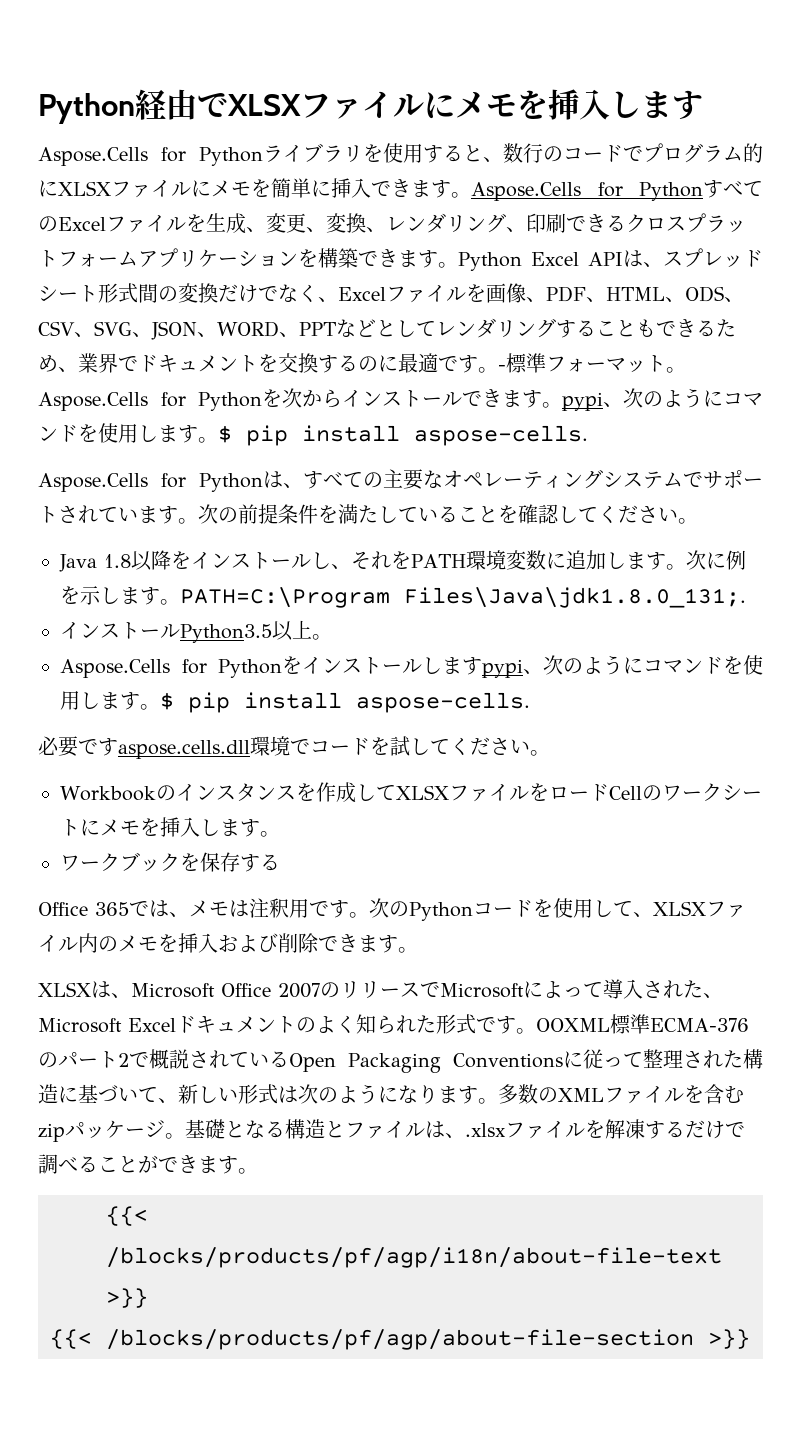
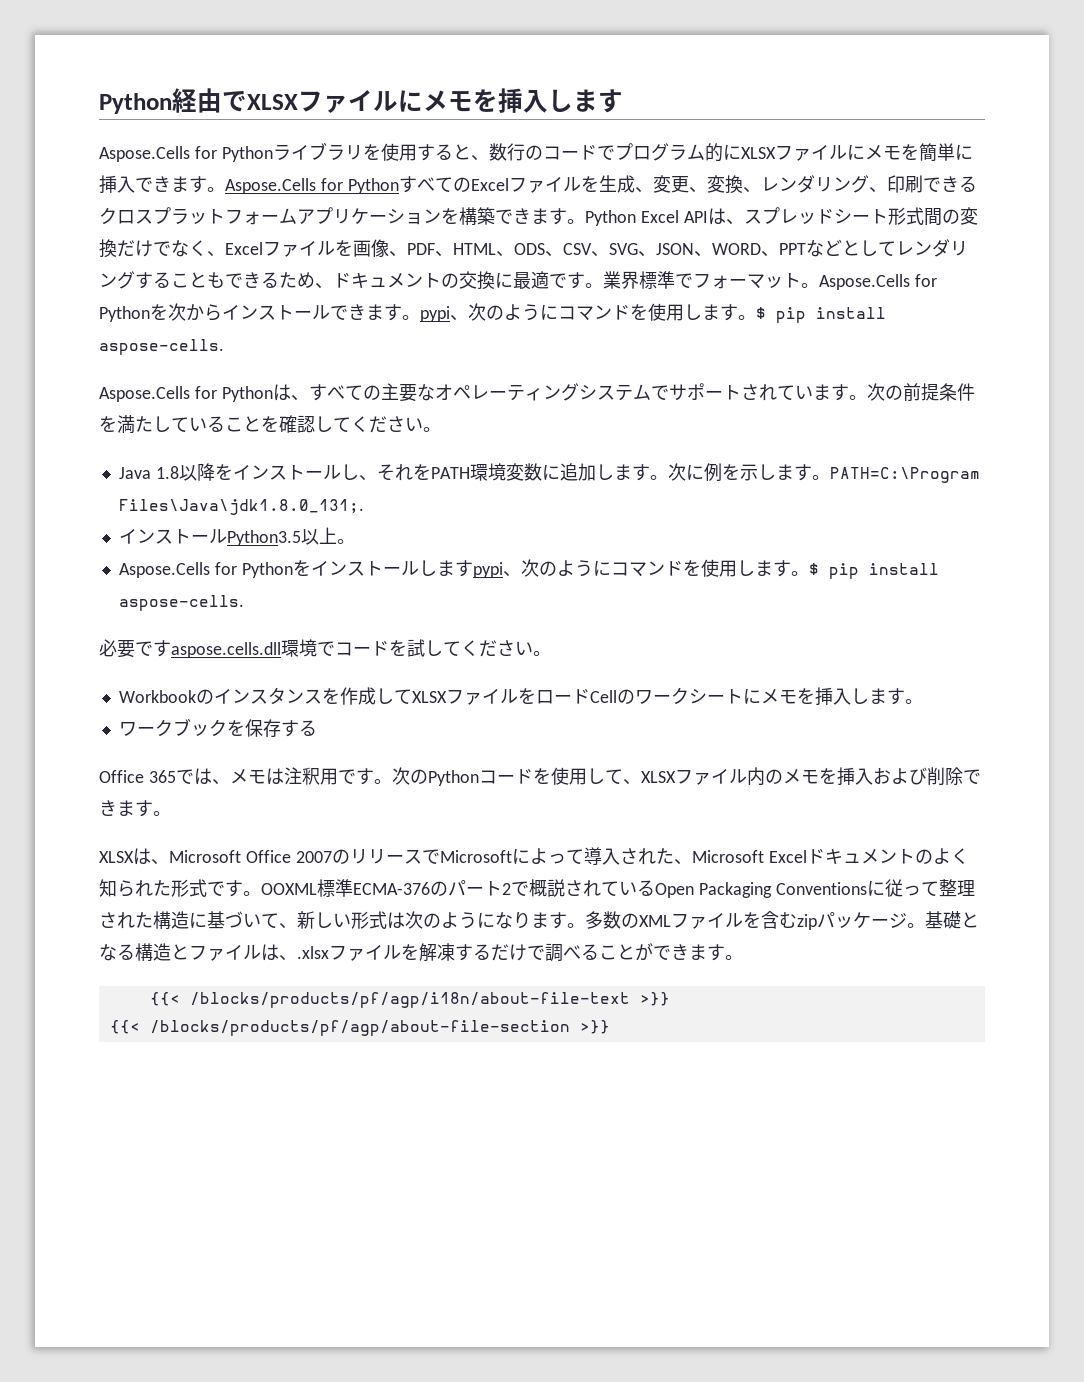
[78,353,378,373] 業界でドキュメントを交換するの -> [333,271,495,290] ドキュメントの交換
[498,353,546,373] -標準 -> [603,271,693,289] 業界標準で

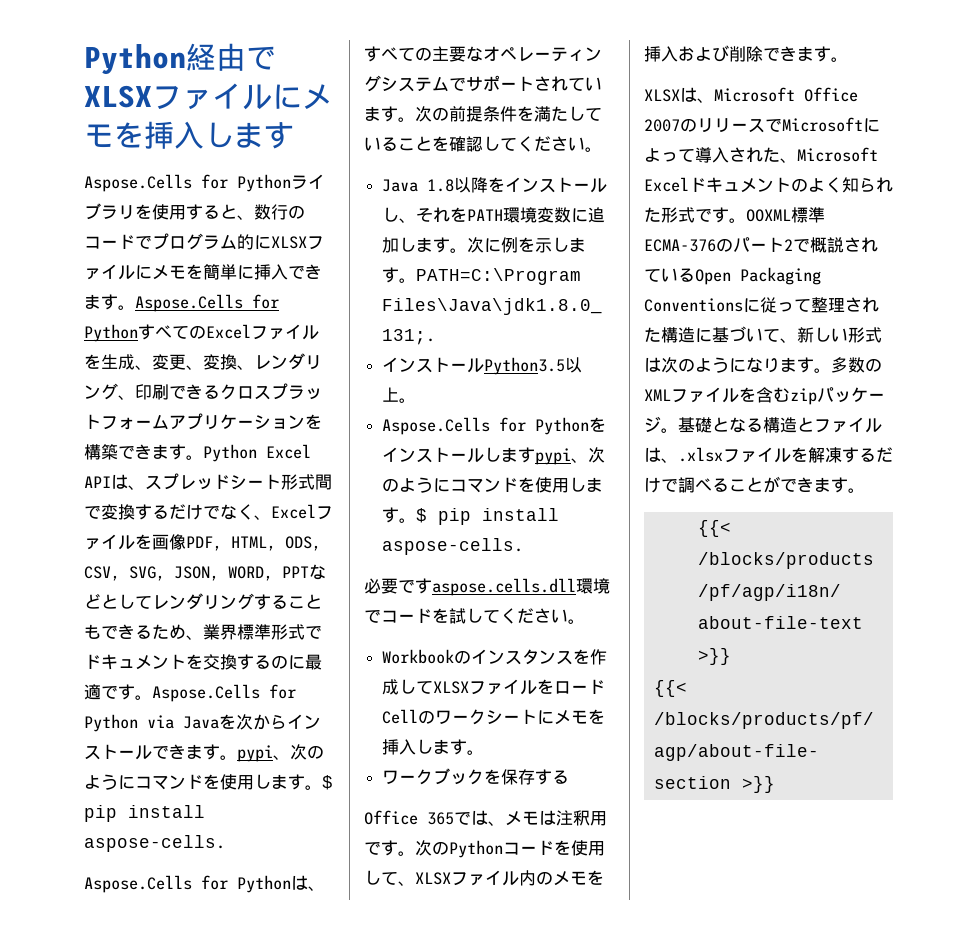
[941,207,978,225] [99,239,117,258] の変換 -> [84,504,169,520] で変換する
[389,243,779,257] 、PDF、HTML、ODS、CSV、SVG、JSON、WORD、 -> [186,536,321,551] [84,566,273,581] PDF, HTML, ODS, CSV, SVG, JSON, WORD,
[333,271,937,290] [99,306,150,322] ドキュメントの交換に最適です。業界標準でフォーマット。Aspose.Cells for Python -> [203,624,322,640] [84,654,322,670] [84,684,296,702] [84,714,219,732] 業界標準形式でドキュメントを交換するのに最適です。Aspose.Cells for Python via Java

